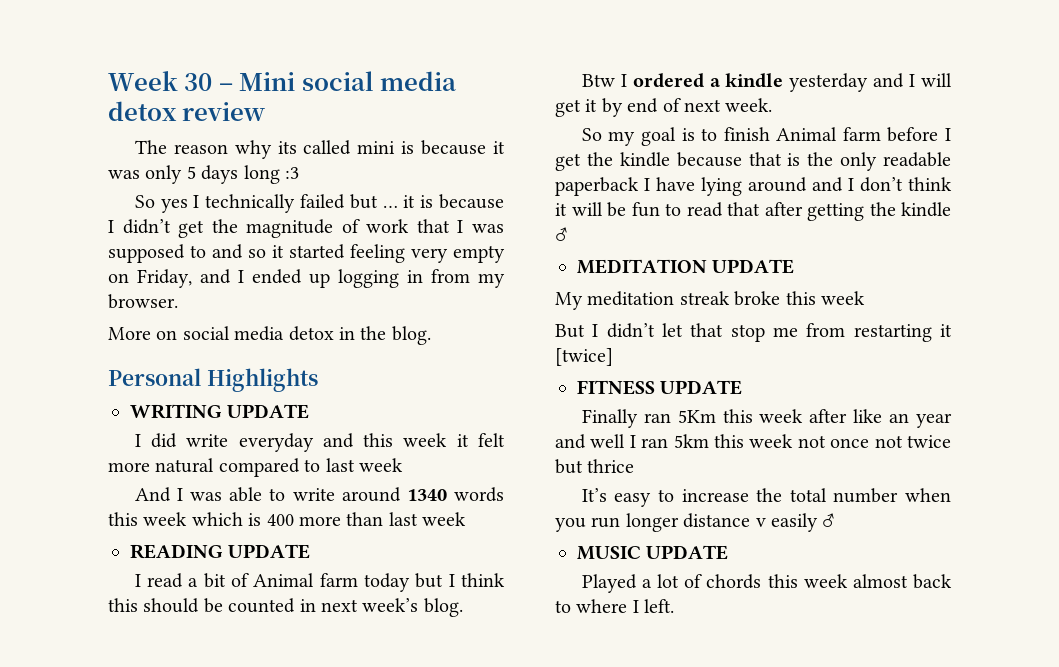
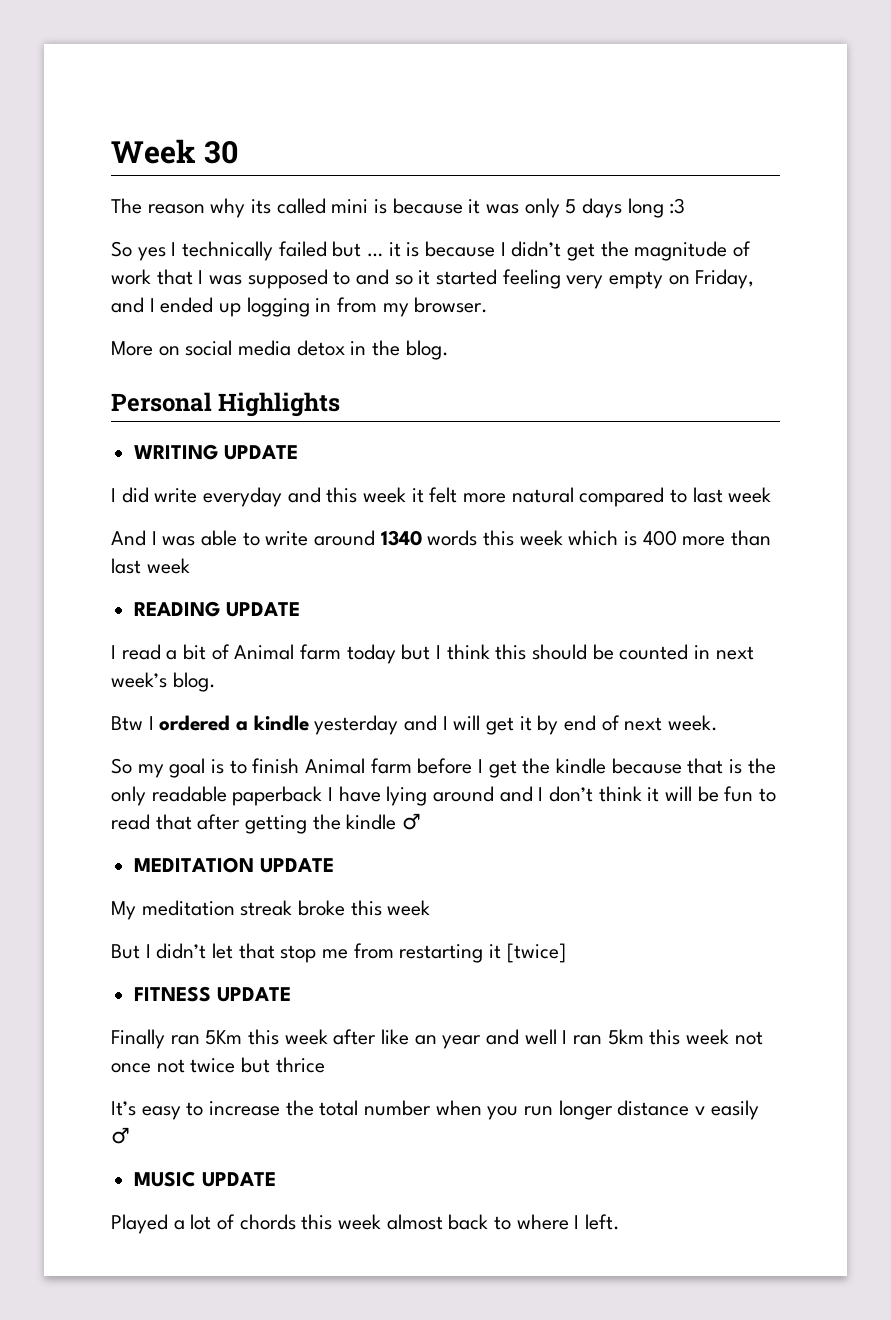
[218,71,457,91] [108,101,266,121] – Mini social media detox review -> (239, 152) none

